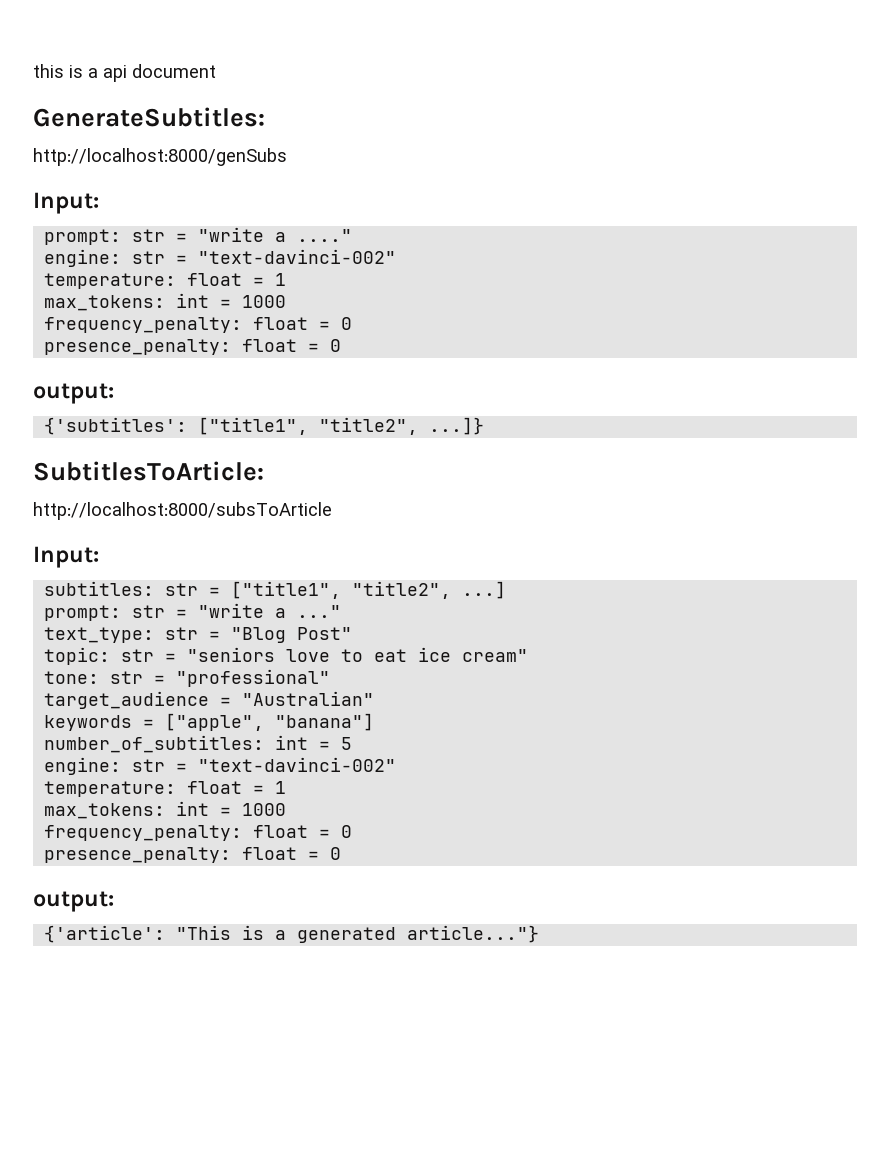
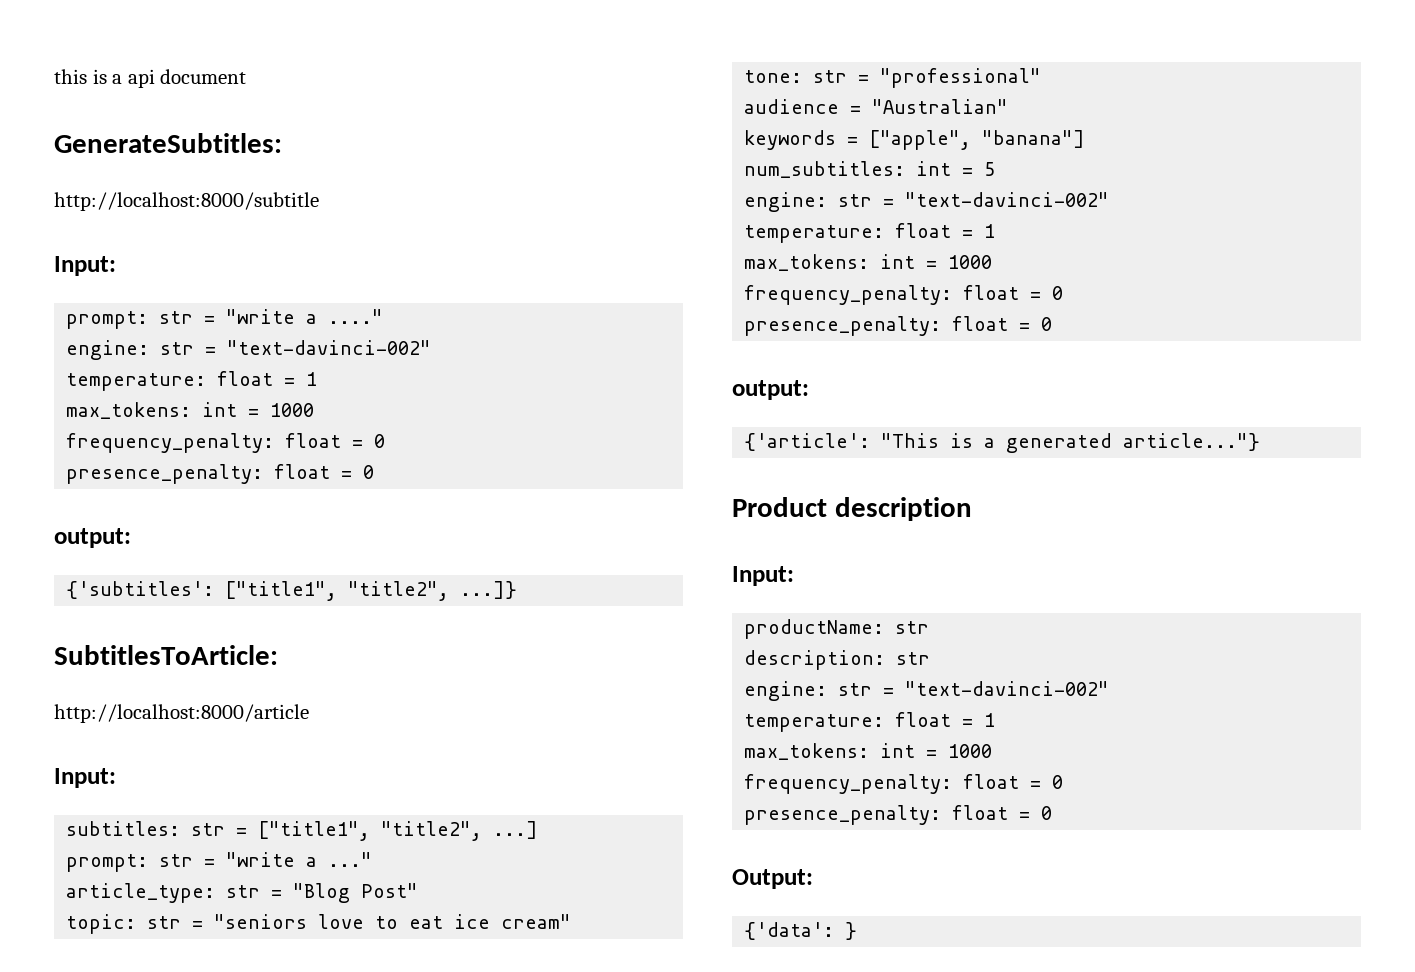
[33,148,287,166] http://localhost:8000/genSubs -> [54,192,319,211] http://localhost:8000/subtitle
[33,502,332,520] http://localhost:8000/subsToArticle -> [54,704,309,723] http://localhost:8000/article
[44,627,155,643] text_type: -> [66,883,216,903] article_type:
[44,691,210,709] target_audience -> [744,99,840,114] audience
[44,735,265,753] number_of_subtitles: -> [744,161,906,178] num_subtitles:
(540, 934) none -> [732,497,972,521] [732,566,794,586] [744,619,930,639] [744,650,931,670] [744,681,1110,701] [744,712,996,732] [744,743,993,760] [744,774,1064,794] [744,805,1053,825] [732,869,813,889] [744,922,858,940] // Product description // Input: // productName: str // description: str // engine: str = "text-davinci-002" // temperature: float = 1 // max_tokens: int = 1000 // frequency_penalty: float = 0 // presence_penalty: float = 0 // Output: // {'data': }

